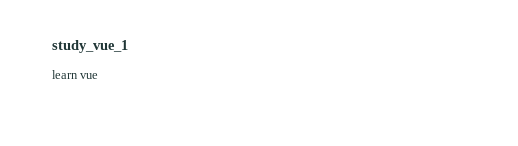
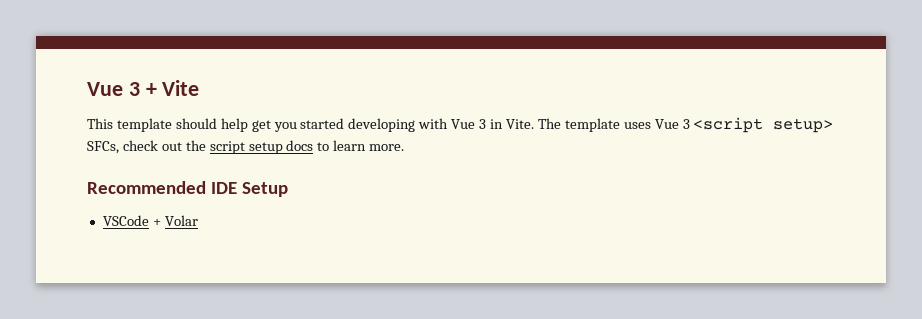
[52,40,128,53] [52,70,99,79] study_vue_1 // learn vue -> [87,80,200,96] [87,117,834,133] [87,140,405,154] [87,181,289,197] [102,215,198,226] Vue 3 + Vite // This template should help get you started developing with Vue 3 in Vite. The template uses Vue 3 <script setup> SFCs, check out the script setup docs to learn more. // Recommended IDE Setup // VSCode + Volar

